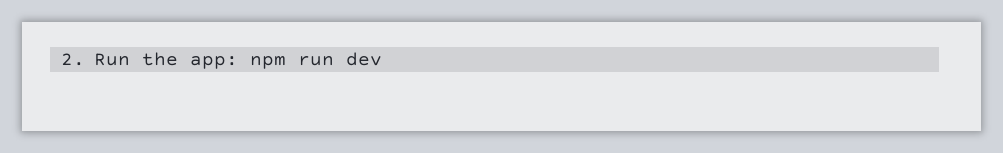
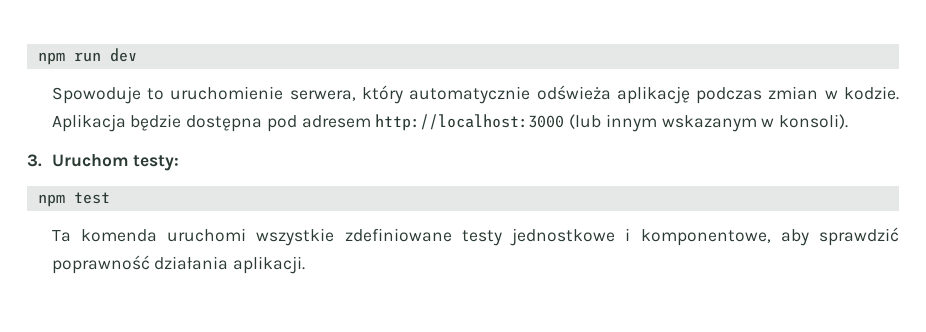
[60,52,238,69] 2. Run the app: -> (37, 58) none
(382, 59) none -> [51,85,899,104] [51,114,848,132] [27,154,180,171] [37,192,110,207] [51,227,899,246] [51,255,306,274] // Spowoduje to uruchomienie serwera, który automatycznie odświeża aplikację podczas zmian w kodzie. Aplikacja będzie dostępna pod adresem http://localhost:3000 (lub innym wskazanym w konsoli). // 3. Uruchom testy: // npm test // Ta komenda uruchomi wszystkie zdefiniowane testy jednostkowe i komponentowe, aby sprawdzić poprawność działania aplikacji.

